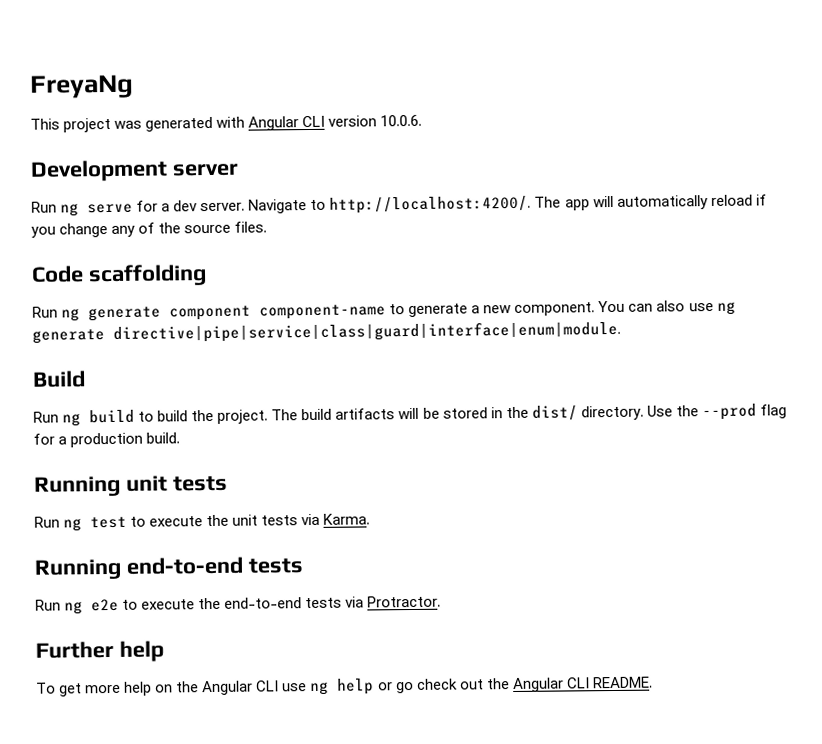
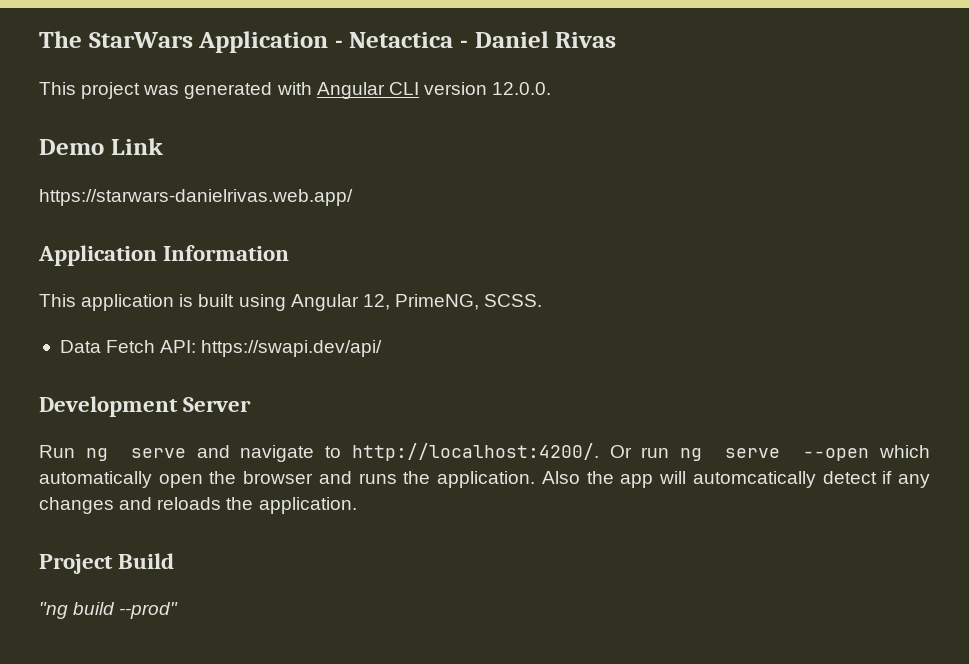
[30,74,134,99] FreyaNg -> [39,31,617,53] The StarWars Application - Netactica - Daniel Rivas
[380,114,423,127] 10.0.6. -> [492,82,552,95] [39,138,163,155] [39,189,353,206] [38,245,290,266] [39,294,543,311] [59,340,383,357] 12.0.0. // Demo Link // https://starwars-danielrivas.web.app/ // Application Information // This application is built using Angular 12, PrimeNG, SCSS. // Data Fetch API: https://swapi.dev/api/
[171,163,239,177] server -> [183,397,252,412] Server
[136,194,767,214] [31,221,268,238] [31,264,207,287] [32,300,736,322] [32,320,621,344] [32,370,86,388] [33,403,787,427] [33,432,181,448] [34,475,228,497] [34,513,371,532] [34,556,303,580] [35,595,442,615] [35,640,164,662] [36,676,653,697] for a dev server. Navigate to http://localhost:4200/. The app will automatically reload if you change any of the source files. // Code scaffolding // Run ng generate component component-name to generate a new component. You can also use ng generate directive|pipe|service|class|guard|interface|enum|module. // Build // Run ng build to build the project. The build artifacts will be stored in the dist/ directory. Use the --prod flag for a production build. // Running unit tests // Run ng test to execute the unit tests via Karma. // Running end-to-end tests // Run ng e2e to execute the end-to-end tests via Protractor. // Further help // To get more help on the Angular CLI use ng help or go check out the Angular CLI README. -> [196,443,931,462] [39,471,931,488] [39,497,357,514] [39,553,175,574] [39,602,179,619] and navigate to http://localhost:4200/. Or run ng serve --open which automatically open the browser and runs the application. Also the app will automcatically detect if any changes and reloads the application. // Project Build // "ng build --prod"

